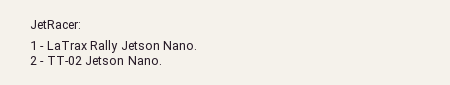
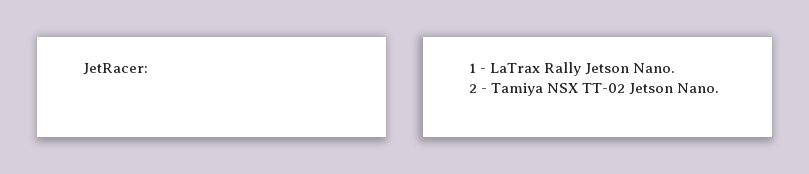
(45, 63) none -> [491,83,579,96] Tamiya NSX

